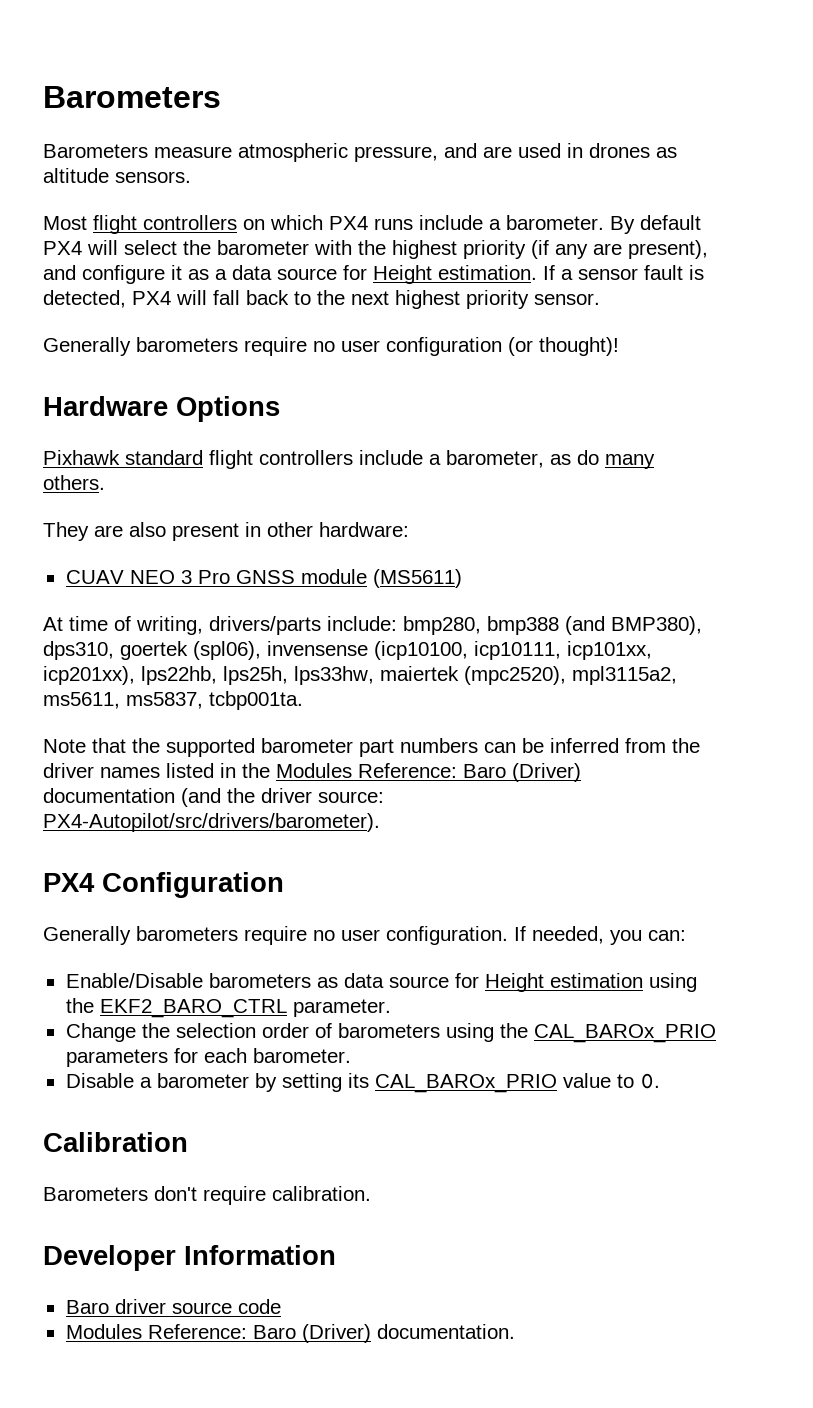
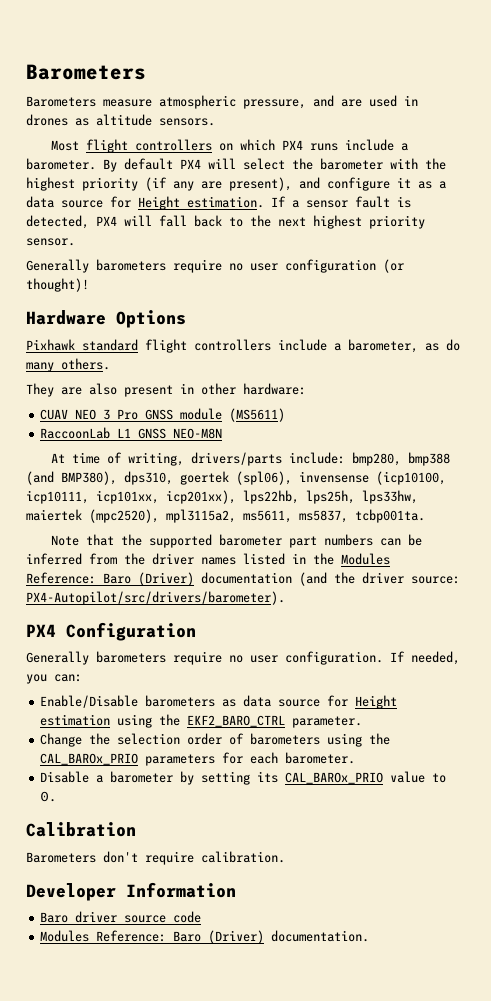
(462, 578) none -> [40,427,223,439] // RaccoonLab L1 GNSS NEO-M8N

